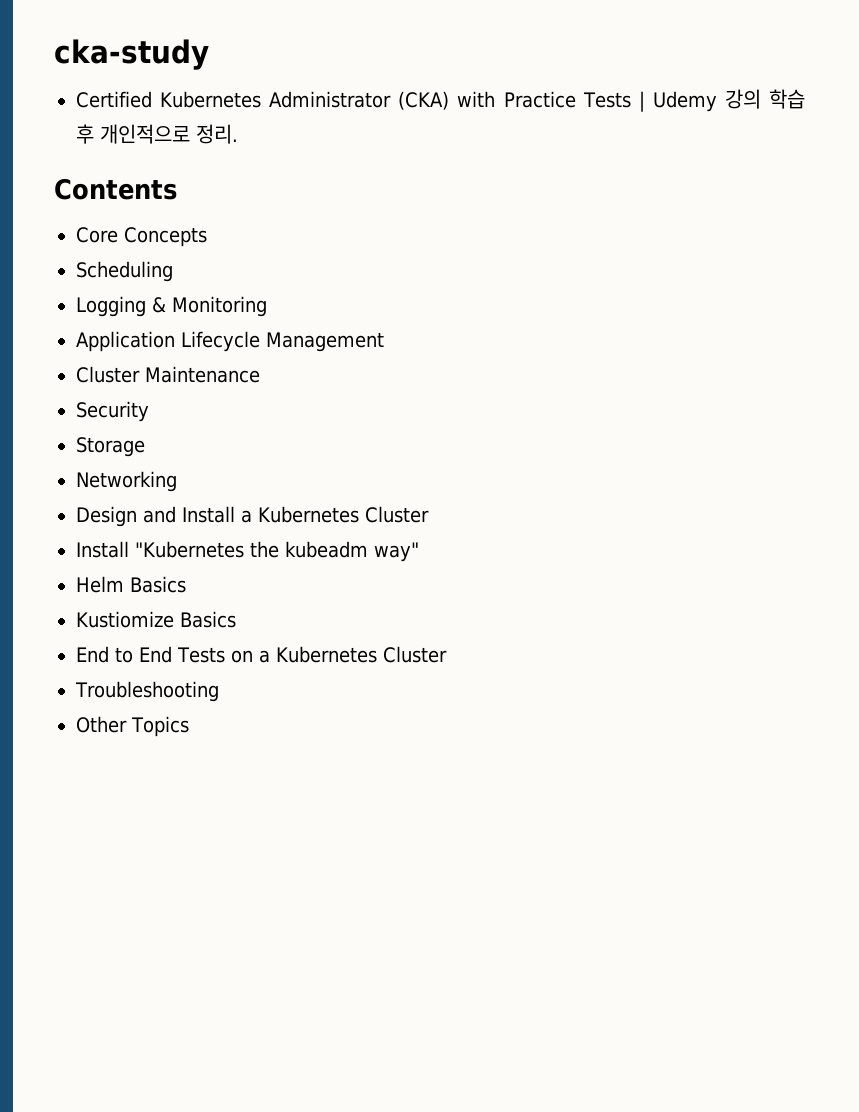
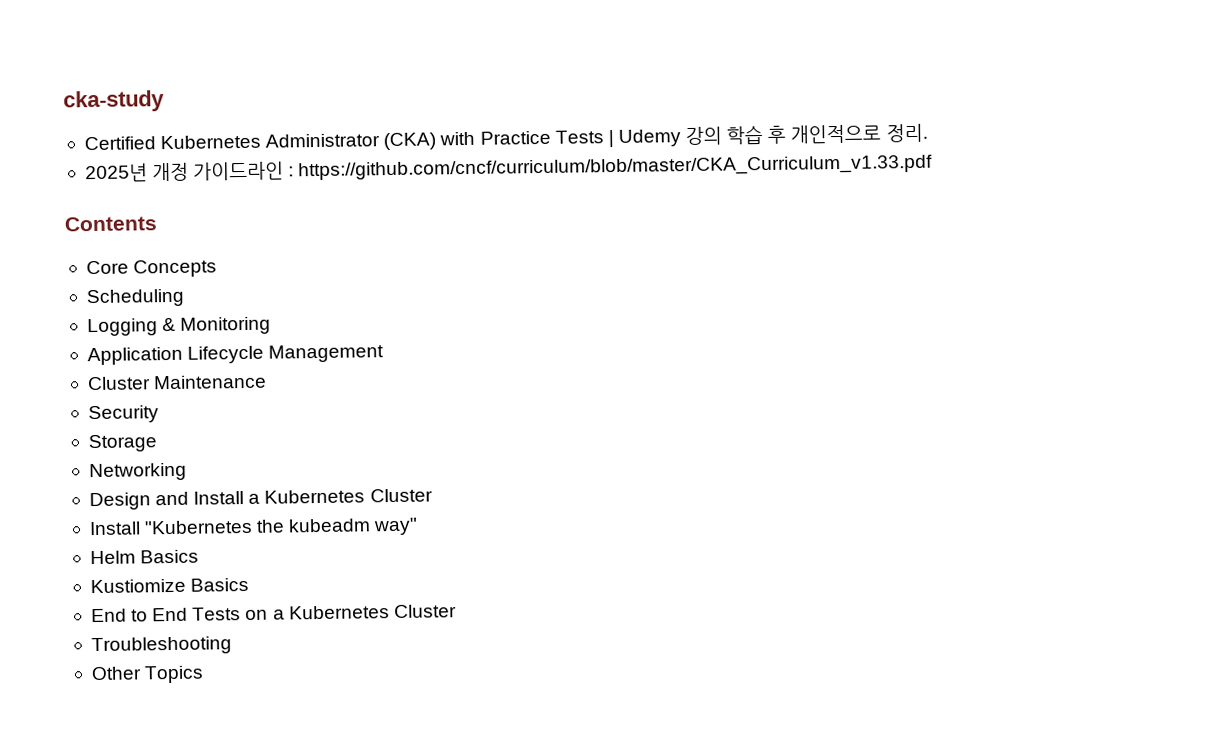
(238, 134) none -> [84,154,934,183] // 2025년 개정 가이드라인 : https://github.com/cncf/curriculum/blob/master/CKA_Curriculum_v1.33.pdf

